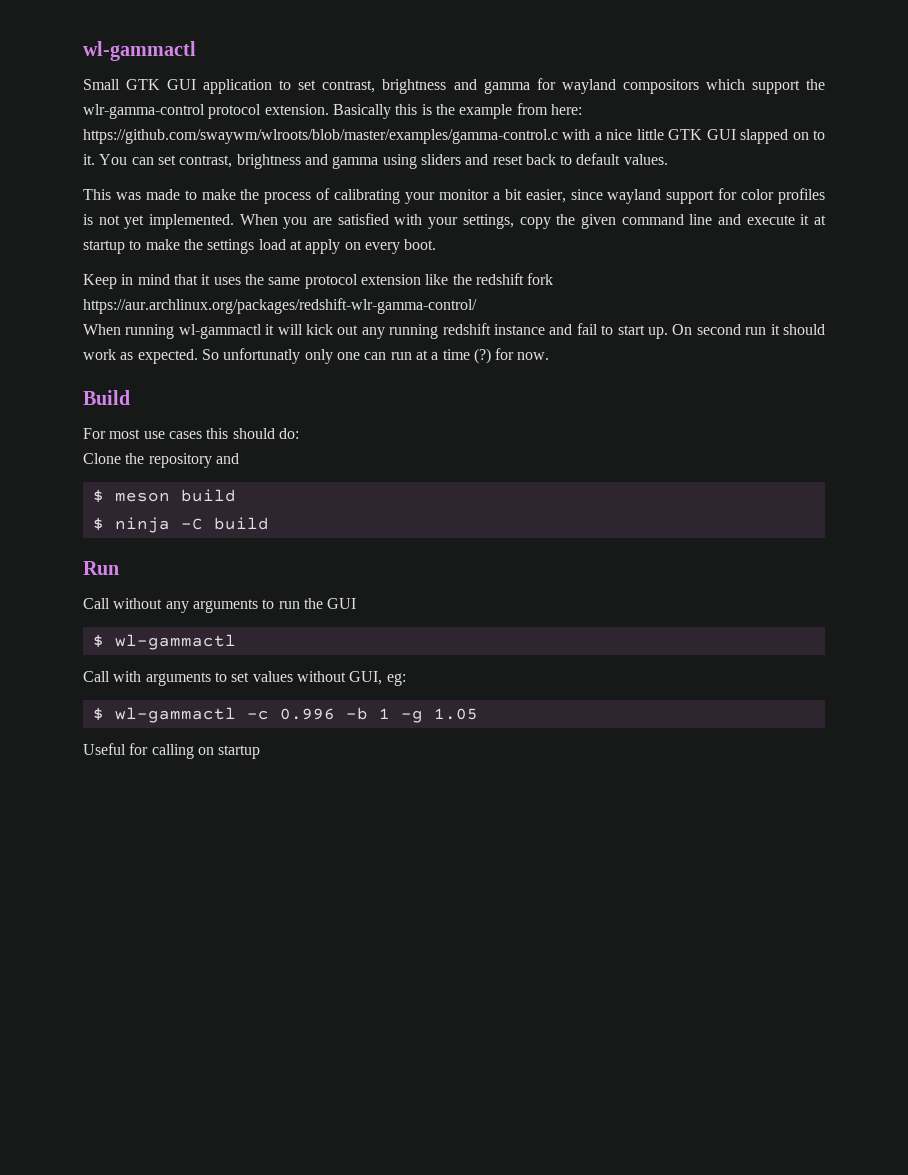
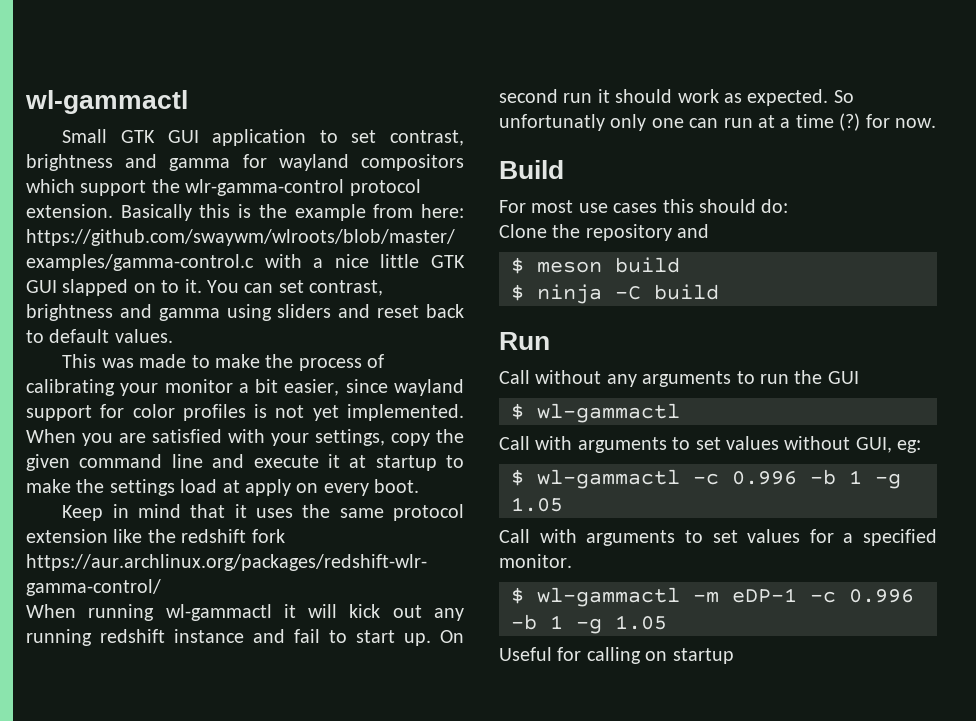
(478, 714) none -> [499,529,937,546] [499,554,572,568] [511,587,914,607] [511,614,667,634] // Call with arguments to set values for a specified monitor. // $ wl-gammactl -m eDP-1 -c 0.996 -b 1 -g 1.05

